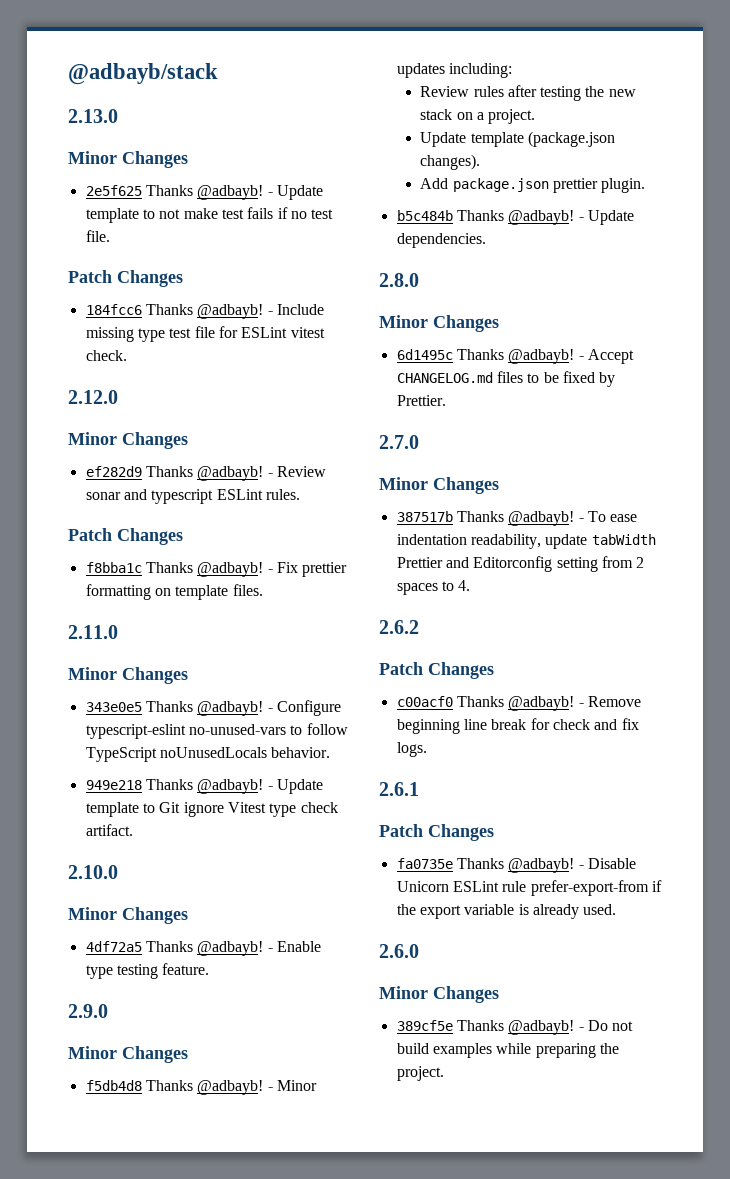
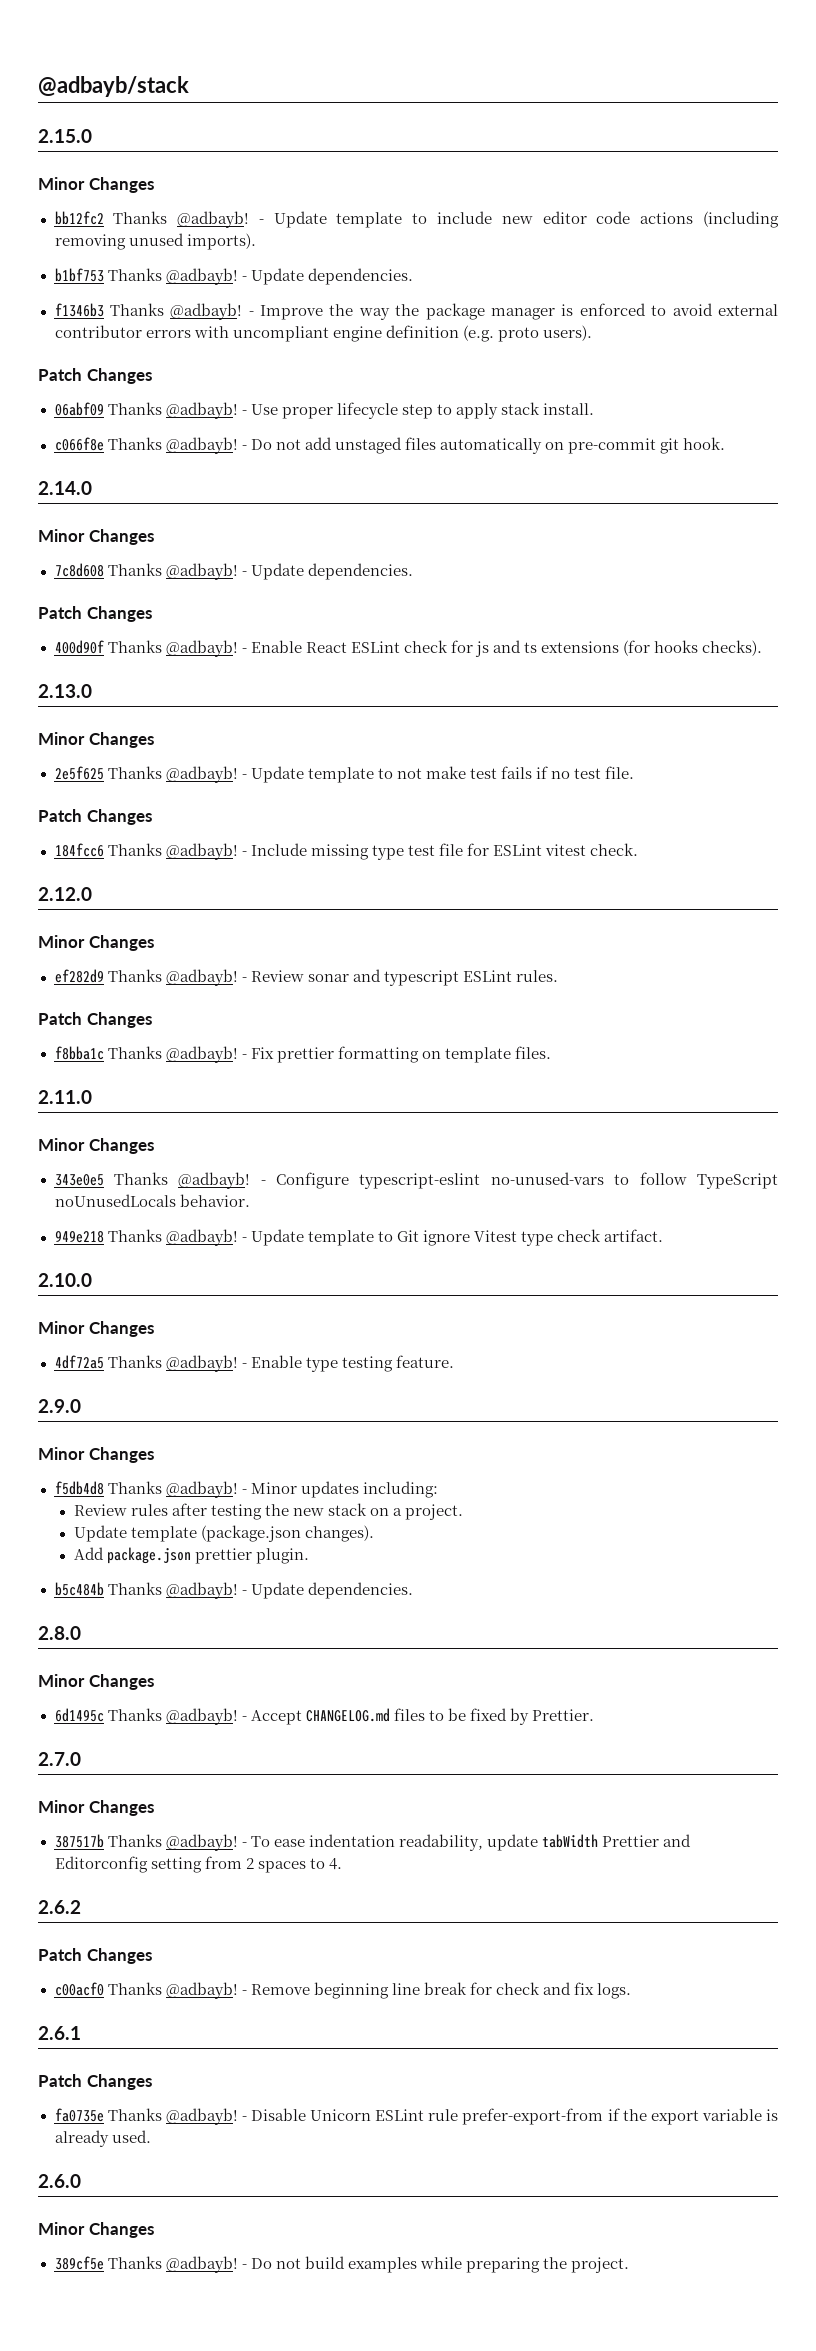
(218, 74) none -> [38,129,92,143] [38,177,154,193] [54,211,779,228] [54,233,256,250] [54,268,413,285] [54,303,778,320] [54,325,592,342] [38,368,152,384] [54,402,595,419] [54,437,726,454] [38,481,92,495] [38,529,154,545] [54,563,413,580] [38,606,152,622] [54,640,763,657] // 2.15.0 // Minor Changes // bb12fc2 Thanks @adbayb! - Update template to include new editor code actions (including removing unused imports). // b1bf753 Thanks @adbayb! - Update dependencies. // f1346b3 Thanks @adbayb! - Improve the way the package manager is enforced to avoid external contributor errors with uncompliant engine definition (e.g. proto users). // Patch Changes // 06abf09 Thanks @adbayb! - Use proper lifecycle step to apply stack install. // c066f8e Thanks @adbayb! - Do not add unstaged files automatically on pre-commit git hook. // 2.14.0 // Minor Changes // 7c8d608 Thanks @adbayb! - Update dependencies. // Patch Changes // 400d90f Thanks @adbayb! - Enable React ESLint check for js and ts extensions (for hooks checks).

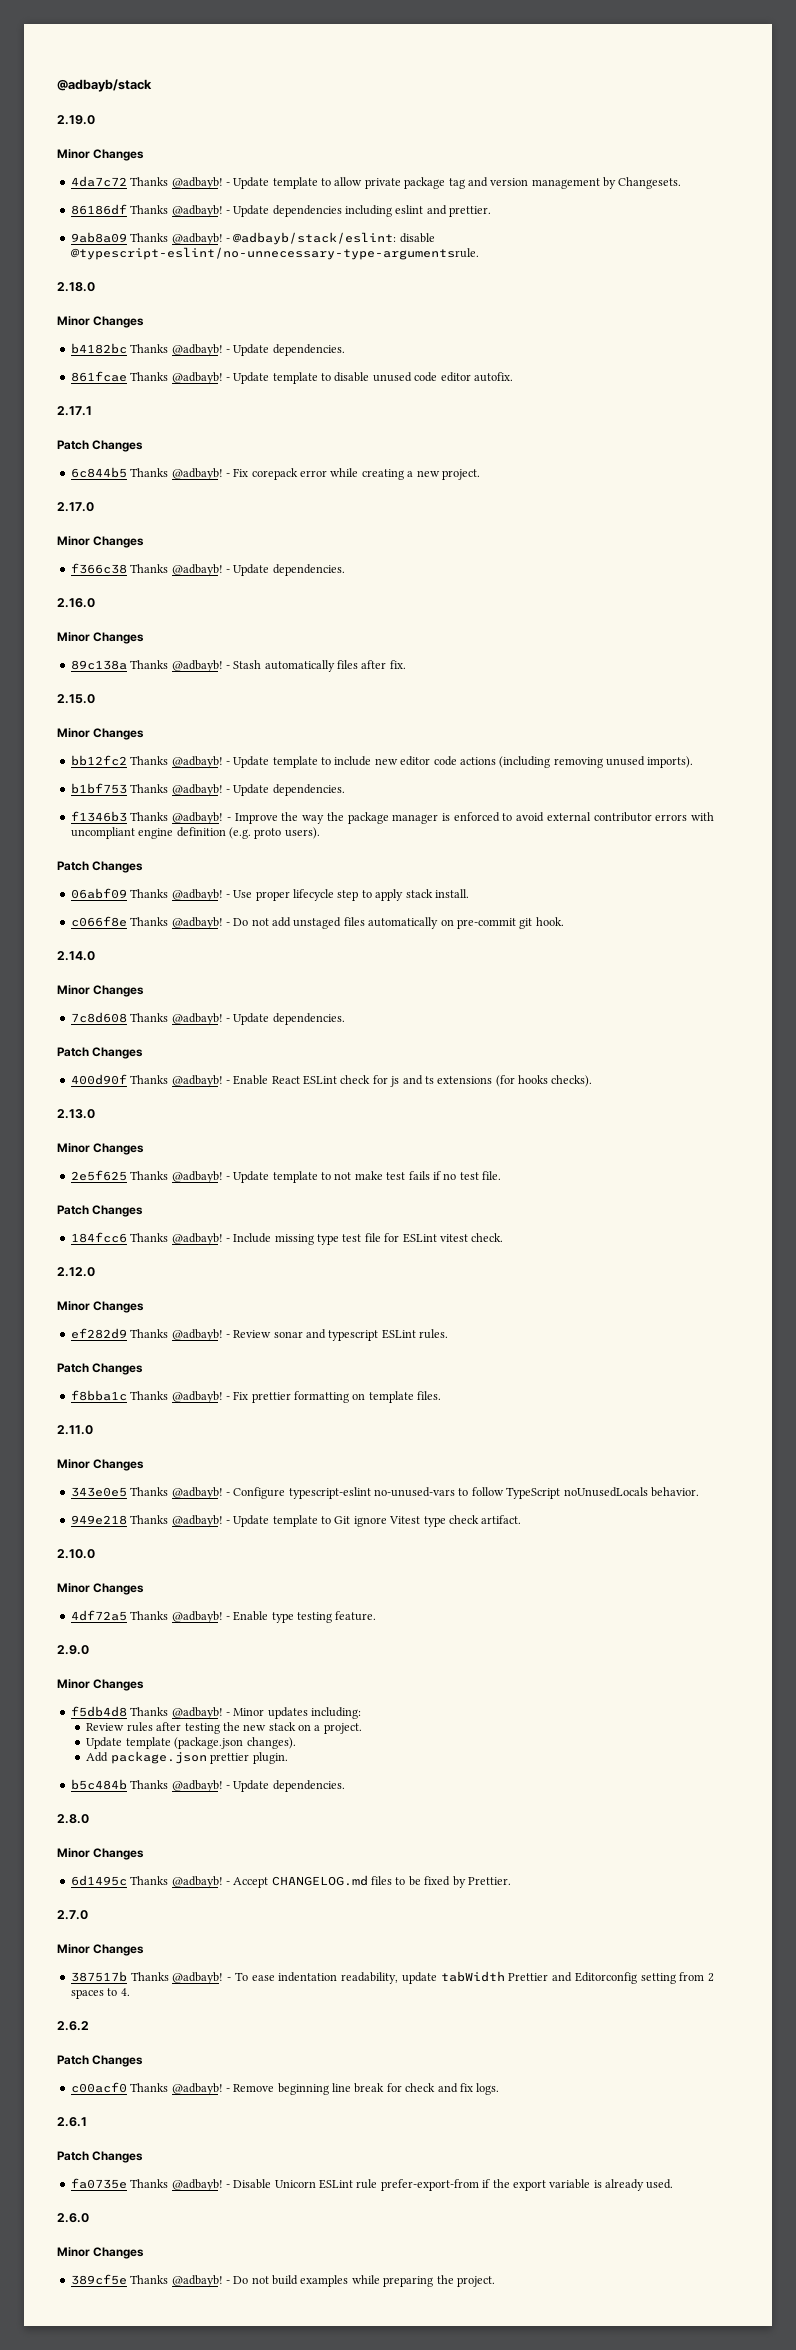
(189, 86) none -> [57,115,95,125] [57,149,145,161] [70,176,682,189] [70,204,492,217] [70,232,435,245] [70,247,479,260] [57,282,95,292] [57,316,145,328] [70,343,345,356] [70,371,513,384] [57,406,92,416] [57,440,144,452] [70,467,480,480] [57,502,94,512] [57,536,145,548] [70,563,345,576] [57,598,95,608] [57,632,145,644] [70,660,406,672] // 2.19.0 // Minor Changes // 4da7c72 Thanks @adbayb! - Update template to allow private package tag and version management by Changesets. // 86186df Thanks @adbayb! - Update dependencies including eslint and prettier. // 9ab8a09 Thanks @adbayb! - @adbayb/stack/eslint: disable @typescript-eslint/no-unnecessary-type-argumentsrule. // 2.18.0 // Minor Changes // b4182bc Thanks @adbayb! - Update dependencies. // 861fcae Thanks @adbayb! - Update template to disable unused code editor autofix. // 2.17.1 // Patch Changes // 6c844b5 Thanks @adbayb! - Fix corepack error while creating a new project. // 2.17.0 // Minor Changes // f366c38 Thanks @adbayb! - Update dependencies. // 2.16.0 // Minor Changes // 89c138a Thanks @adbayb! - Stash automatically files after fix.

